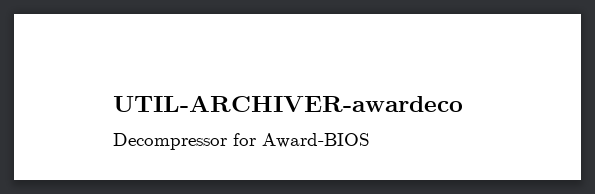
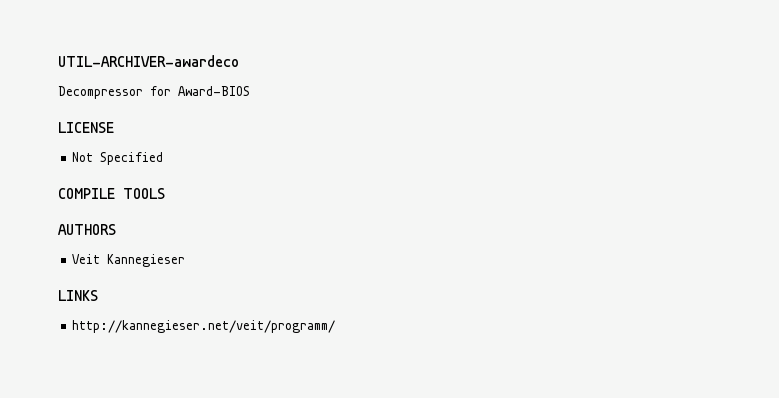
(370, 140) none -> [58,122,114,133] [72,152,164,165] [58,188,165,199] [58,224,116,235] [72,254,186,267] [58,290,98,301] [72,320,336,333] // LICENSE // Not Specified // COMPILE TOOLS // AUTHORS // Veit Kannegieser // LINKS // http://kannegieser.net/veit/programm/

